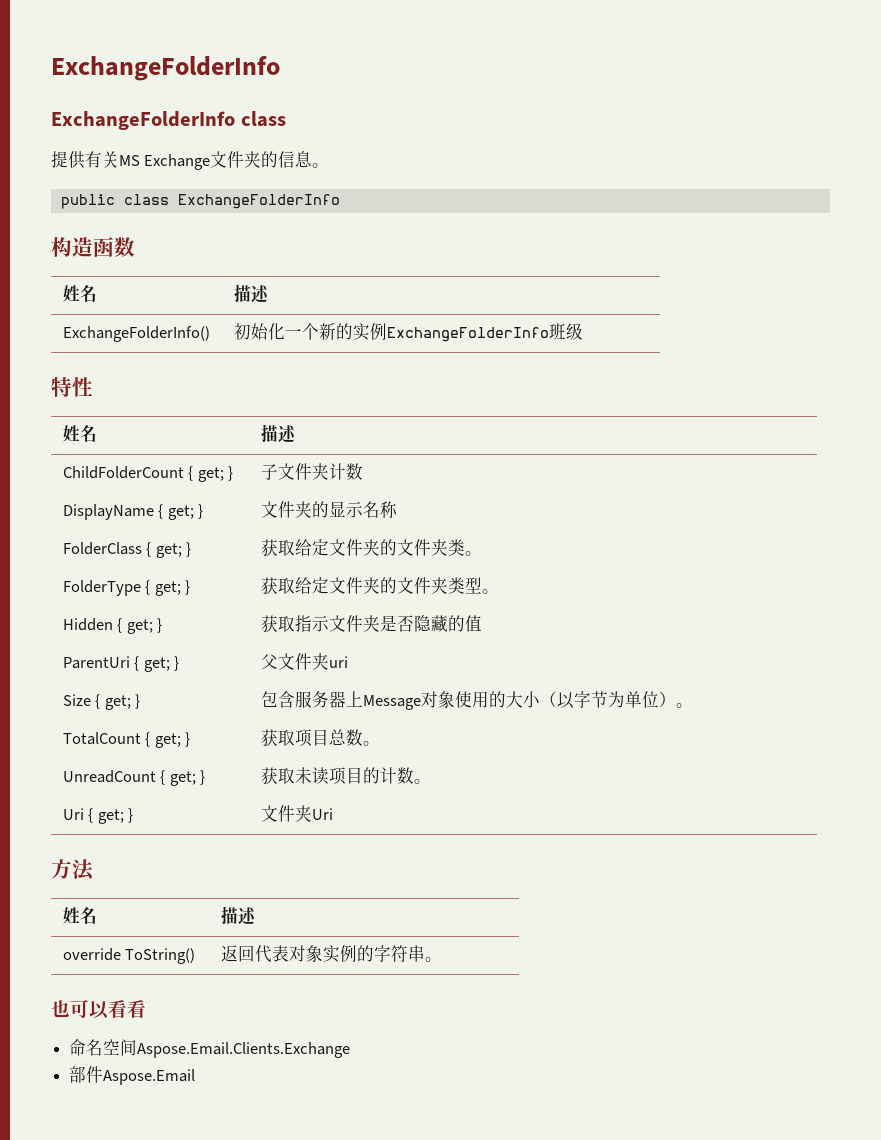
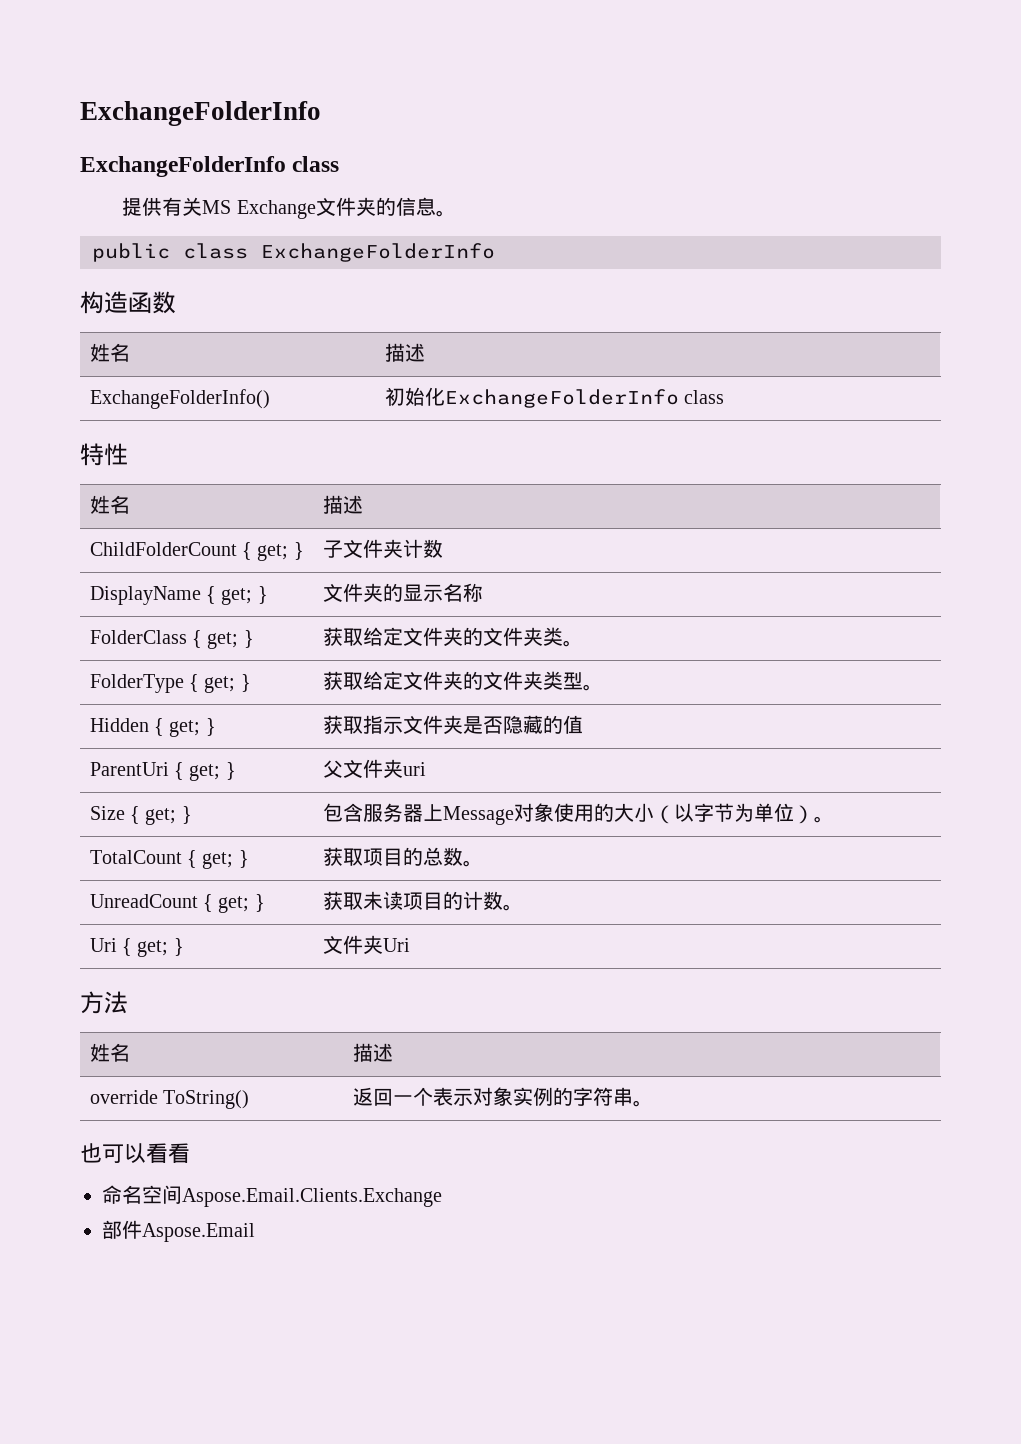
[284,323,583,342] 一个新的实例ExchangeFolderInfo班级 -> [444,389,725,408] ExchangeFolderInfo class
(329, 737) none -> [402,847,423,866] 的
[254,945,289,963] 代表 -> [392,1087,473,1106] 一个表示

